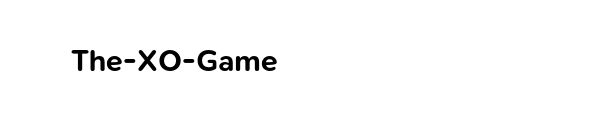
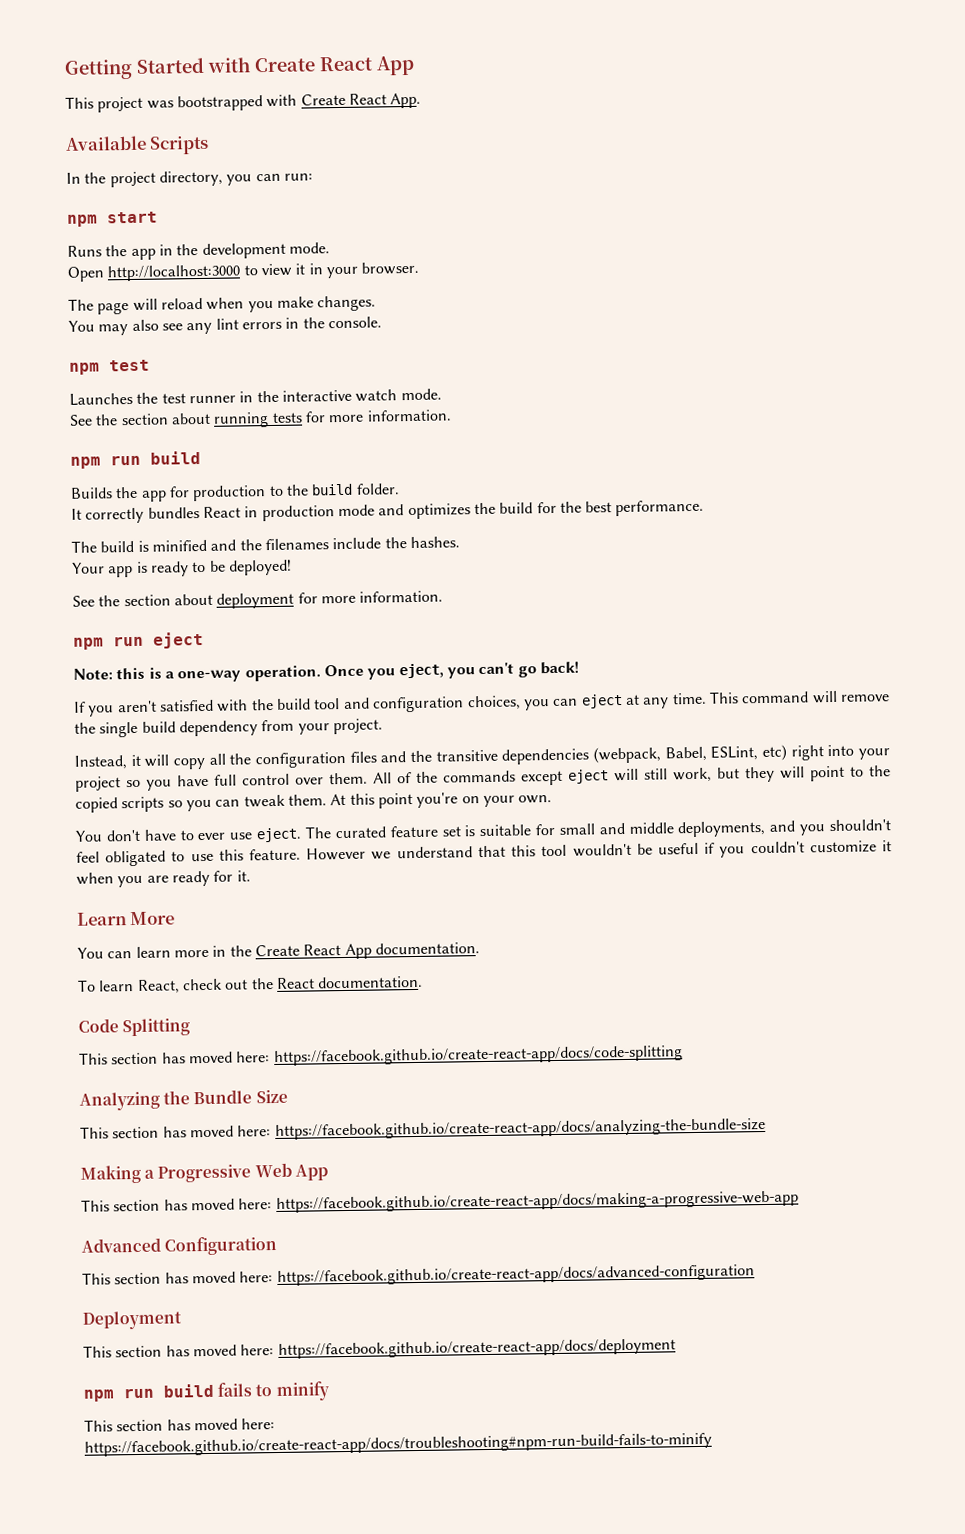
[71,50,278,72] The-XO-Game -> [64,55,415,80] [65,92,422,113] [65,135,210,155] [66,170,313,188] [67,211,158,227] [67,242,330,260] [67,261,420,282] [68,295,377,315] [68,316,382,336] [69,359,150,375] [69,388,442,406] [69,409,452,428] [70,451,201,469] [70,483,400,502] [71,499,705,524] [71,536,460,553] [72,559,292,578] [72,590,444,609] [73,631,204,650] [73,661,579,683] [74,690,891,717] [74,718,383,738] [74,744,890,770] [75,765,891,792] [75,792,553,813] [75,819,892,843] [76,840,893,867] [76,870,251,888] [77,911,176,926] [77,942,480,959] [78,975,424,994] [78,1018,191,1037] [79,1045,683,1067] [79,1089,288,1111] [80,1117,766,1141] [80,1162,328,1184] [81,1190,799,1214] [81,1235,278,1256] [82,1264,755,1287] [82,1310,183,1330] [83,1338,676,1359] [83,1381,330,1402] [84,1418,276,1432] [84,1432,712,1457] Getting Started with Create React App // This project was bootstrapped with Create React App. // Available Scripts // In the project directory, you can run: // npm start // Runs the app in the development mode. // Open http://localhost:3000 to view it in your browser. // The page will reload when you make changes. // You may also see any lint errors in the console. // npm test // Launches the test runner in the interactive watch mode. // See the section about running tests for more information. // npm run build // Builds the app for production to the build folder. // It correctly bundles React in production mode and optimizes the build for the best performance. // The build is minified and the filenames include the hashes. // Your app is ready to be deployed! // See the section about deployment for more information. // npm run eject // Note: this is a one-way operation. Once you eject, you can't go back! // If you aren't satisfied with the build tool and configuration choices, you can eject at any time. This command will remove the single build dependency from your project. // Instead, it will copy all the configuration files and the transitive dependencies (webpack, Babel, ESLint, etc) right into your project so you have full control over them. All of the commands except eject will still work, but they will point to the copied scripts so you can tweak them. At this point you're on your own. // You don't have to ever use eject. The curated feature set is suitable for small and middle deployments, and you shouldn't feel obligated to use this feature. However we understand that this tool wouldn't be useful if you couldn't customize it when you are ready for it. // Learn More // You can learn more in the Create React App documentation. // To learn React, check out the React documentation. // Code Splitting // This section has moved here: https://facebook.github.io/create-react-app/docs/code-splitting // Analyzing the Bundle Size // This section has moved here: https://facebook.github.io/create-react-app/docs/analyzing-the-bundle-size // Making a Progressive Web App // This section has moved here: https://facebook.github.io/create-react-app/docs/making-a-progressive-web-app // Advanced Configuration // This section has moved here: https://facebook.github.io/create-react-app/docs/advanced-configuration // Deployment // This section has moved here: https://facebook.github.io/create-react-app/docs/deployment // npm run build fails to minify // This section has moved here: https://facebook.github.io/create-react-app/docs/troubleshooting#npm-run-build-fails-to-minify

